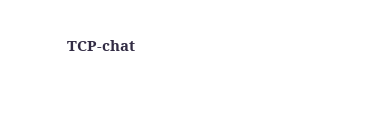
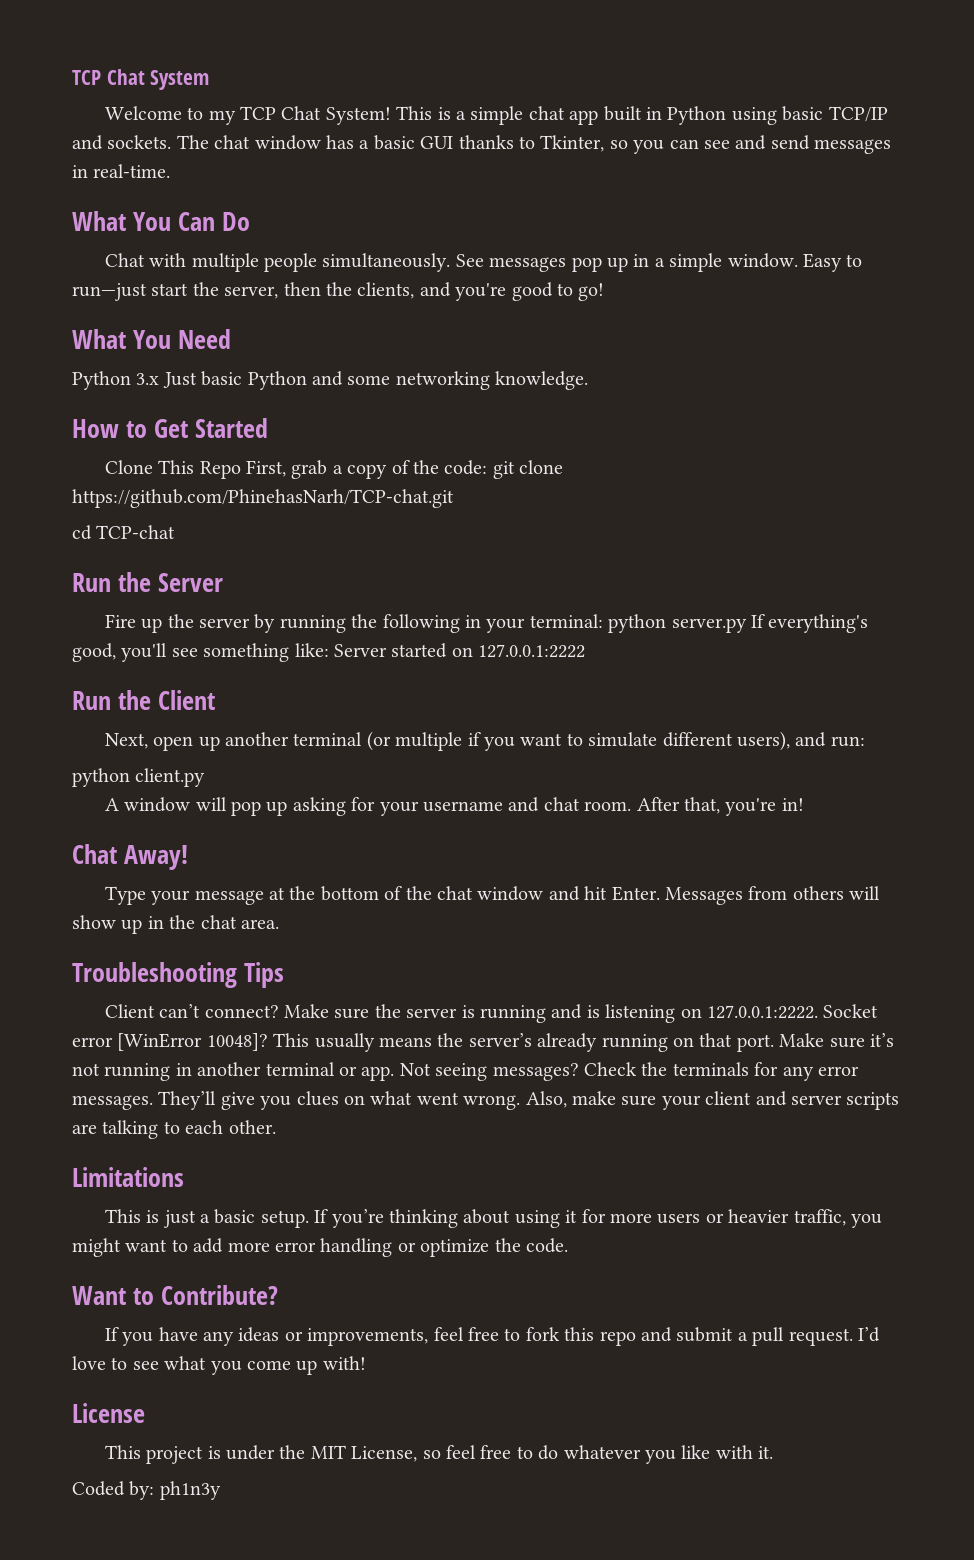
[67,40,135,51] TCP-chat -> [72,69,210,90] [104,106,888,125] [72,135,892,154] [72,164,171,178] [72,211,250,231] [104,253,863,272] [72,282,605,301] [72,329,231,349] [72,371,589,390] [72,418,268,438] [104,460,564,479] [72,489,454,508] [72,525,176,540] [72,572,223,592] [104,614,869,633] [72,643,586,662] [72,690,215,710] [104,731,865,751] [72,768,206,787] [104,797,804,816] [72,844,188,870] [104,886,881,905] [72,915,279,934] [72,962,284,988] [104,1004,879,1023] [72,1033,894,1052] [72,1062,859,1081] [72,1091,900,1110] [72,1120,276,1139] [72,1167,184,1187] [104,1209,882,1228] [72,1238,568,1257] [72,1285,278,1305] [104,1327,880,1346] [72,1356,366,1375] [72,1403,145,1423] [104,1445,774,1464] [72,1481,221,1500] TCP Chat System // Welcome to my TCP Chat System! This is a simple chat app built in Python using basic TCP/IP and sockets. The chat window has a basic GUI thanks to Tkinter, so you can see and send messages in real-time. // What You Can Do // Chat with multiple people simultaneously. See messages pop up in a simple window. Easy to run—just start the server, then the clients, and you're good to go! // What You Need // Python 3.x Just basic Python and some networking knowledge. // How to Get Started // Clone This Repo First, grab a copy of the code: git clone https://github.com/PhinehasNarh/TCP-chat.git // cd TCP-chat // Run the Server // Fire up the server by running the following in your terminal: python server.py If everything's good, you'll see something like: Server started on 127.0.0.1:2222 // Run the Client // Next, open up another terminal (or multiple if you want to simulate different users), and run: // python client.py // A window will pop up asking for your username and chat room. After that, you're in! // Chat Away! // Type your message at the bottom of the chat window and hit Enter. Messages from others will show up in the chat area. // Troubleshooting Tips // Client can’t connect? Make sure the server is running and is listening on 127.0.0.1:2222. Socket error [WinError 10048]? This usually means the server’s already running on that port. Make sure it’s not running in another terminal or app. Not seeing messages? Check the terminals for any error messages. They’ll give you clues on what went wrong. Also, make sure your client and server scripts are talking to each other. // Limitations // This is just a basic setup. If you’re thinking about using it for more users or heavier traffic, you might want to add more error handling or optimize the code. // Want to Contribute? // If you have any ideas or improvements, feel free to fork this repo and submit a pull request. I’d love to see what you come up with! // License // This project is under the MIT License, so feel free to do whatever you like with it. // Coded by: ph1n3y

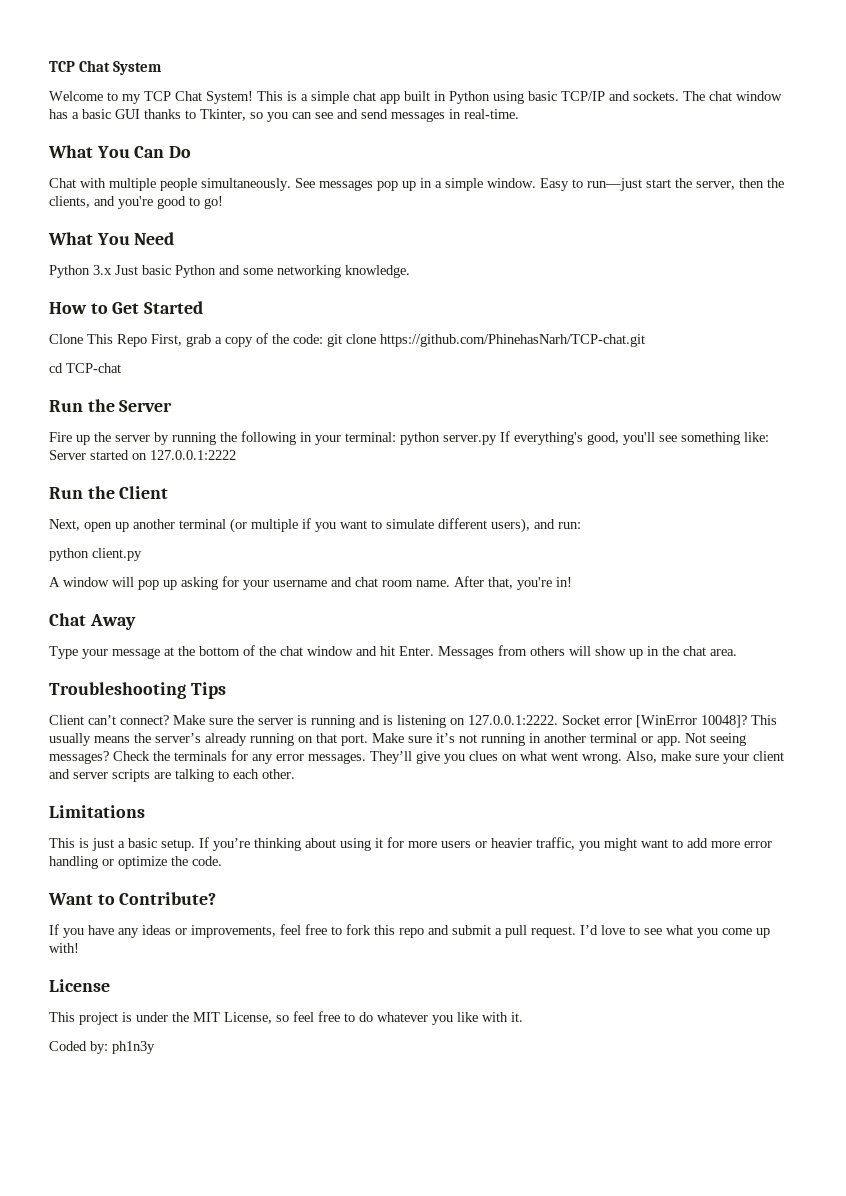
[584,801,632,811] room. -> [382,580,450,587] room name.
[123,845,188,870] Away! -> [89,614,136,630] Away

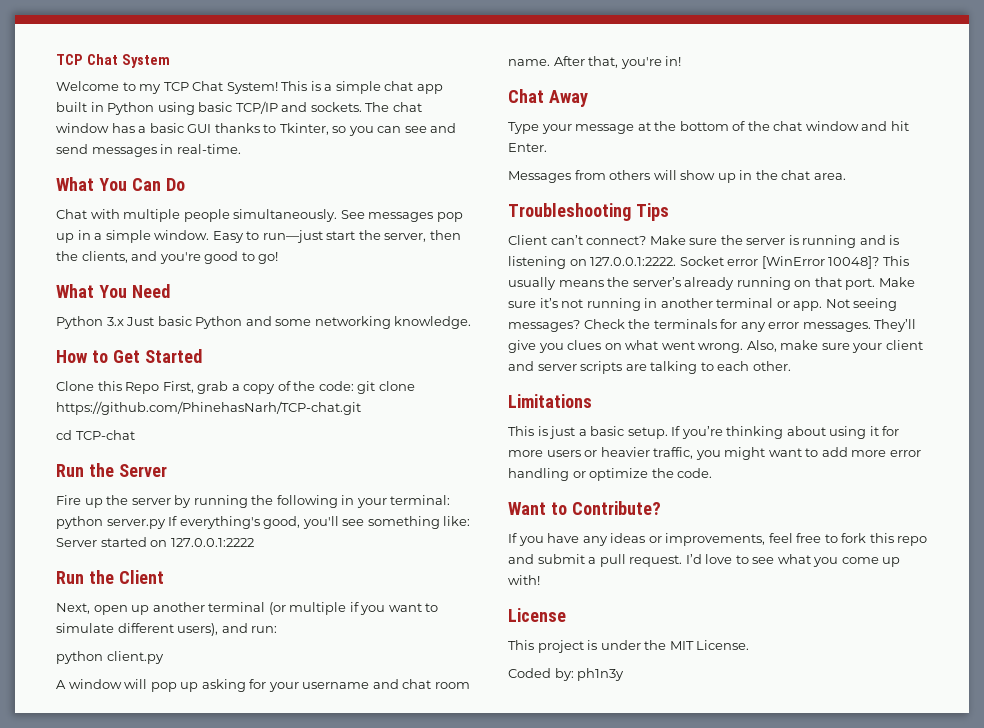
[87,334,113,344] This -> [97,381,122,391] this
(434, 651) none -> (547, 147) //
[224,1011,523,1025] License, so feel free to do whatever you like with it. -> [696,640,750,650] License.

